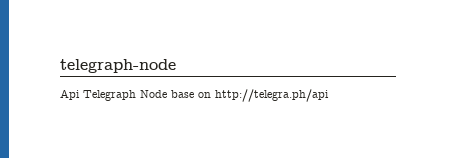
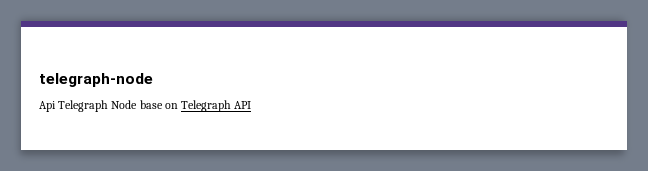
[215,89,329,102] http://telegra.ph/api -> [181,100,252,112] Telegraph API

